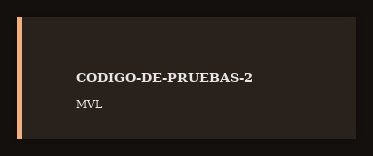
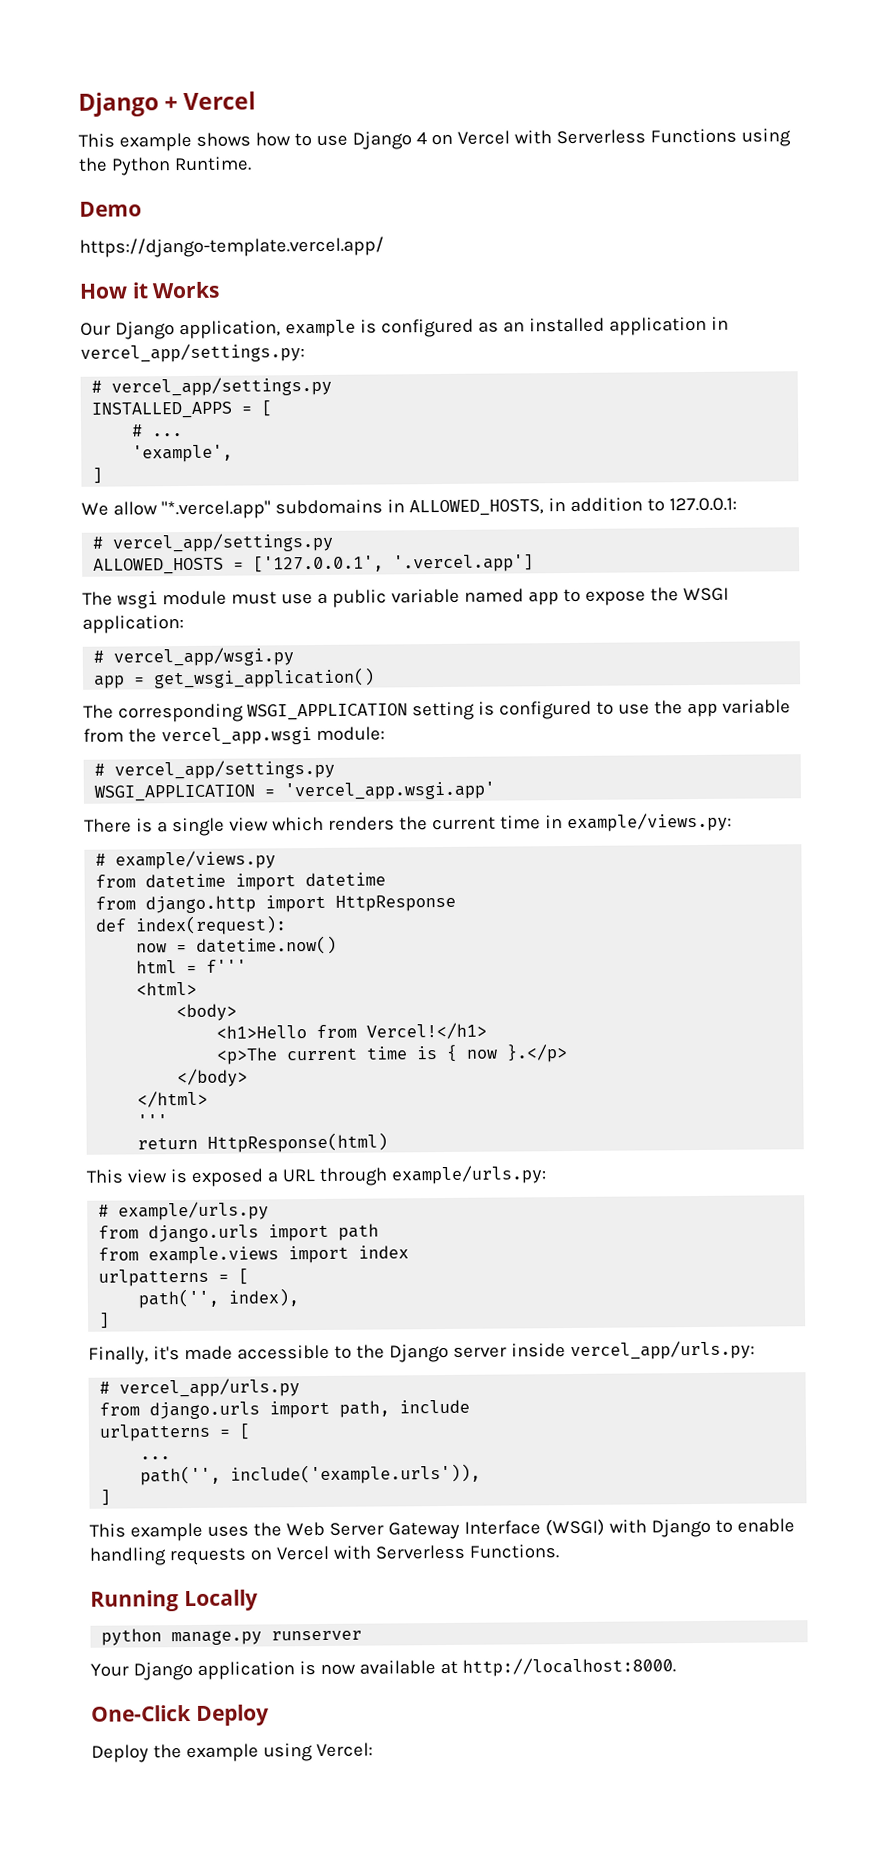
[76,73,253,82] [76,100,103,108] CODIGO-DE-PRUEBAS-2 // MVL -> [78,91,257,117] [78,128,791,152] [78,156,252,176] [79,201,142,217] [79,236,384,258] [79,281,221,299] [80,316,729,340] [80,343,305,363] [91,376,333,397] [91,400,273,419] [132,424,184,437] [132,444,234,463] [92,467,104,484] [81,497,737,520] [92,532,335,553] [93,554,535,575] [82,587,729,609] [82,615,184,634] [93,647,295,667] [94,667,376,689] [83,699,791,723] [83,726,385,746] [94,759,336,780] [94,781,496,802] [84,812,732,837] [95,850,277,870] [95,872,387,891] [95,894,457,914] [95,915,288,936] [136,935,338,955] [136,959,248,974] [136,981,198,996] [176,1003,238,1022] [216,1022,488,1040] [216,1044,569,1065] [177,1068,249,1088] [137,1090,209,1108] [137,1114,169,1128] [137,1132,389,1153] [86,1165,546,1187] [98,1201,270,1221] [98,1223,380,1243] [98,1245,410,1265] [98,1268,250,1287] [138,1288,300,1309] [99,1312,111,1329] [88,1340,755,1365] [99,1378,301,1398] [99,1399,471,1420] [99,1423,252,1442] [140,1456,172,1460] [140,1463,482,1486] [100,1489,112,1506] [89,1518,795,1542] [89,1544,559,1566] [90,1589,258,1612] [101,1628,363,1646] [90,1657,676,1681] [91,1704,269,1726] [91,1742,373,1763] Django + Vercel // This example shows how to use Django 4 on Vercel with Serverless Functions using the Python Runtime. // Demo // https://django-template.vercel.app/ // How it Works // Our Django application, example is configured as an installed application in vercel_app/settings.py: // # vercel_app/settings.py // INSTALLED_APPS = [ // # ... // 'example', // ] // We allow "*.vercel.app" subdomains in ALLOWED_HOSTS, in addition to 127.0.0.1: // # vercel_app/settings.py // ALLOWED_HOSTS = ['127.0.0.1', '.vercel.app'] // The wsgi module must use a public variable named app to expose the WSGI application: // # vercel_app/wsgi.py // app = get_wsgi_application() // The corresponding WSGI_APPLICATION setting is configured to use the app variable from the vercel_app.wsgi module: // # vercel_app/settings.py // WSGI_APPLICATION = 'vercel_app.wsgi.app' // There is a single view which renders the current time in example/views.py: // # example/views.py // from datetime import datetime // from django.http import HttpResponse // def index(request): // now = datetime.now() // html = f''' // <html> // <body> // <h1>Hello from Vercel!</h1> // <p>The current time is { now }.</p> // </body> // </html> // ''' // return HttpResponse(html) // This view is exposed a URL through example/urls.py: // # example/urls.py // from django.urls import path // from example.views import index // urlpatterns = [ // path('', index), // ] // Finally, it's made accessible to the Django server inside vercel_app/urls.py: // # vercel_app/urls.py // from django.urls import path, include // urlpatterns = [ // ... // path('', include('example.urls')), // ] // This example uses the Web Server Gateway Interface (WSGI) with Django to enable handling requests on Vercel with Serverless Functions. // Running Locally // python manage.py runserver // Your Django application is now available at http://localhost:8000. // One-Click Deploy // Deploy the example using Vercel:

